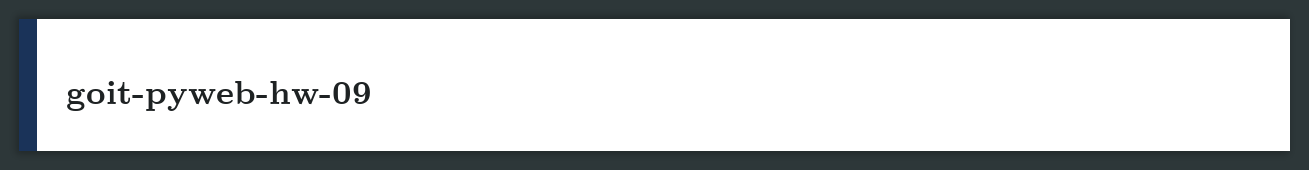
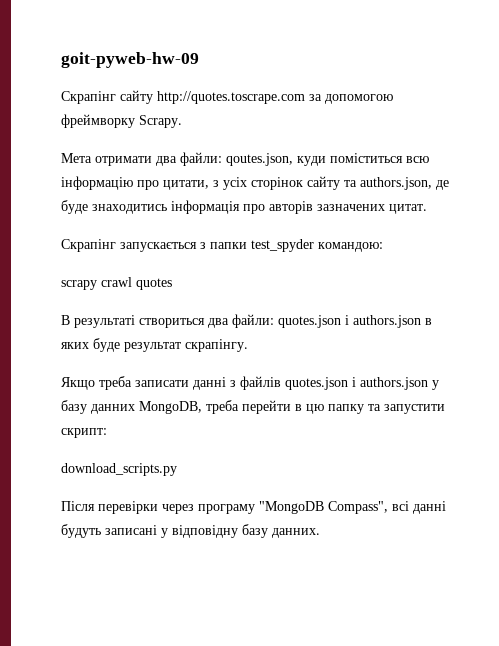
(372, 96) none -> [61,90,393,104] [61,114,182,128] [61,152,429,166] [61,176,449,190] [61,200,427,214] [61,239,383,252] [61,277,172,290] [61,314,432,328] [61,338,248,352] [61,376,439,390] [61,400,445,414] [61,428,107,438] [61,463,177,476] [61,501,446,514] [61,524,320,538] // Скрапінг сайту http://quotes.toscrape.com за допомогою фреймворку Scrapy. // Мета отримати два файли: qoutes.json, куди поміститься всю інформацію про цитати, з усіх сторінок сайту та authors.json, де буде знаходитись інформація про авторів зазначених цитат. // Скрапінг запускається з папки test_spyder командою: // scrapy crawl quotes // В результаті створиться два файли: quotes.json і authors.json в яких буде результат скрапінгу. // Якщо треба записати данні з файлів quotes.json і authors.json у базу данних MongoDB, треба перейти в цю папку та запустити скрипт: // download_scripts.py // Після перевірки через програму "MongoDB Compass", всі данні будуть записані у відповідну базу данних.

